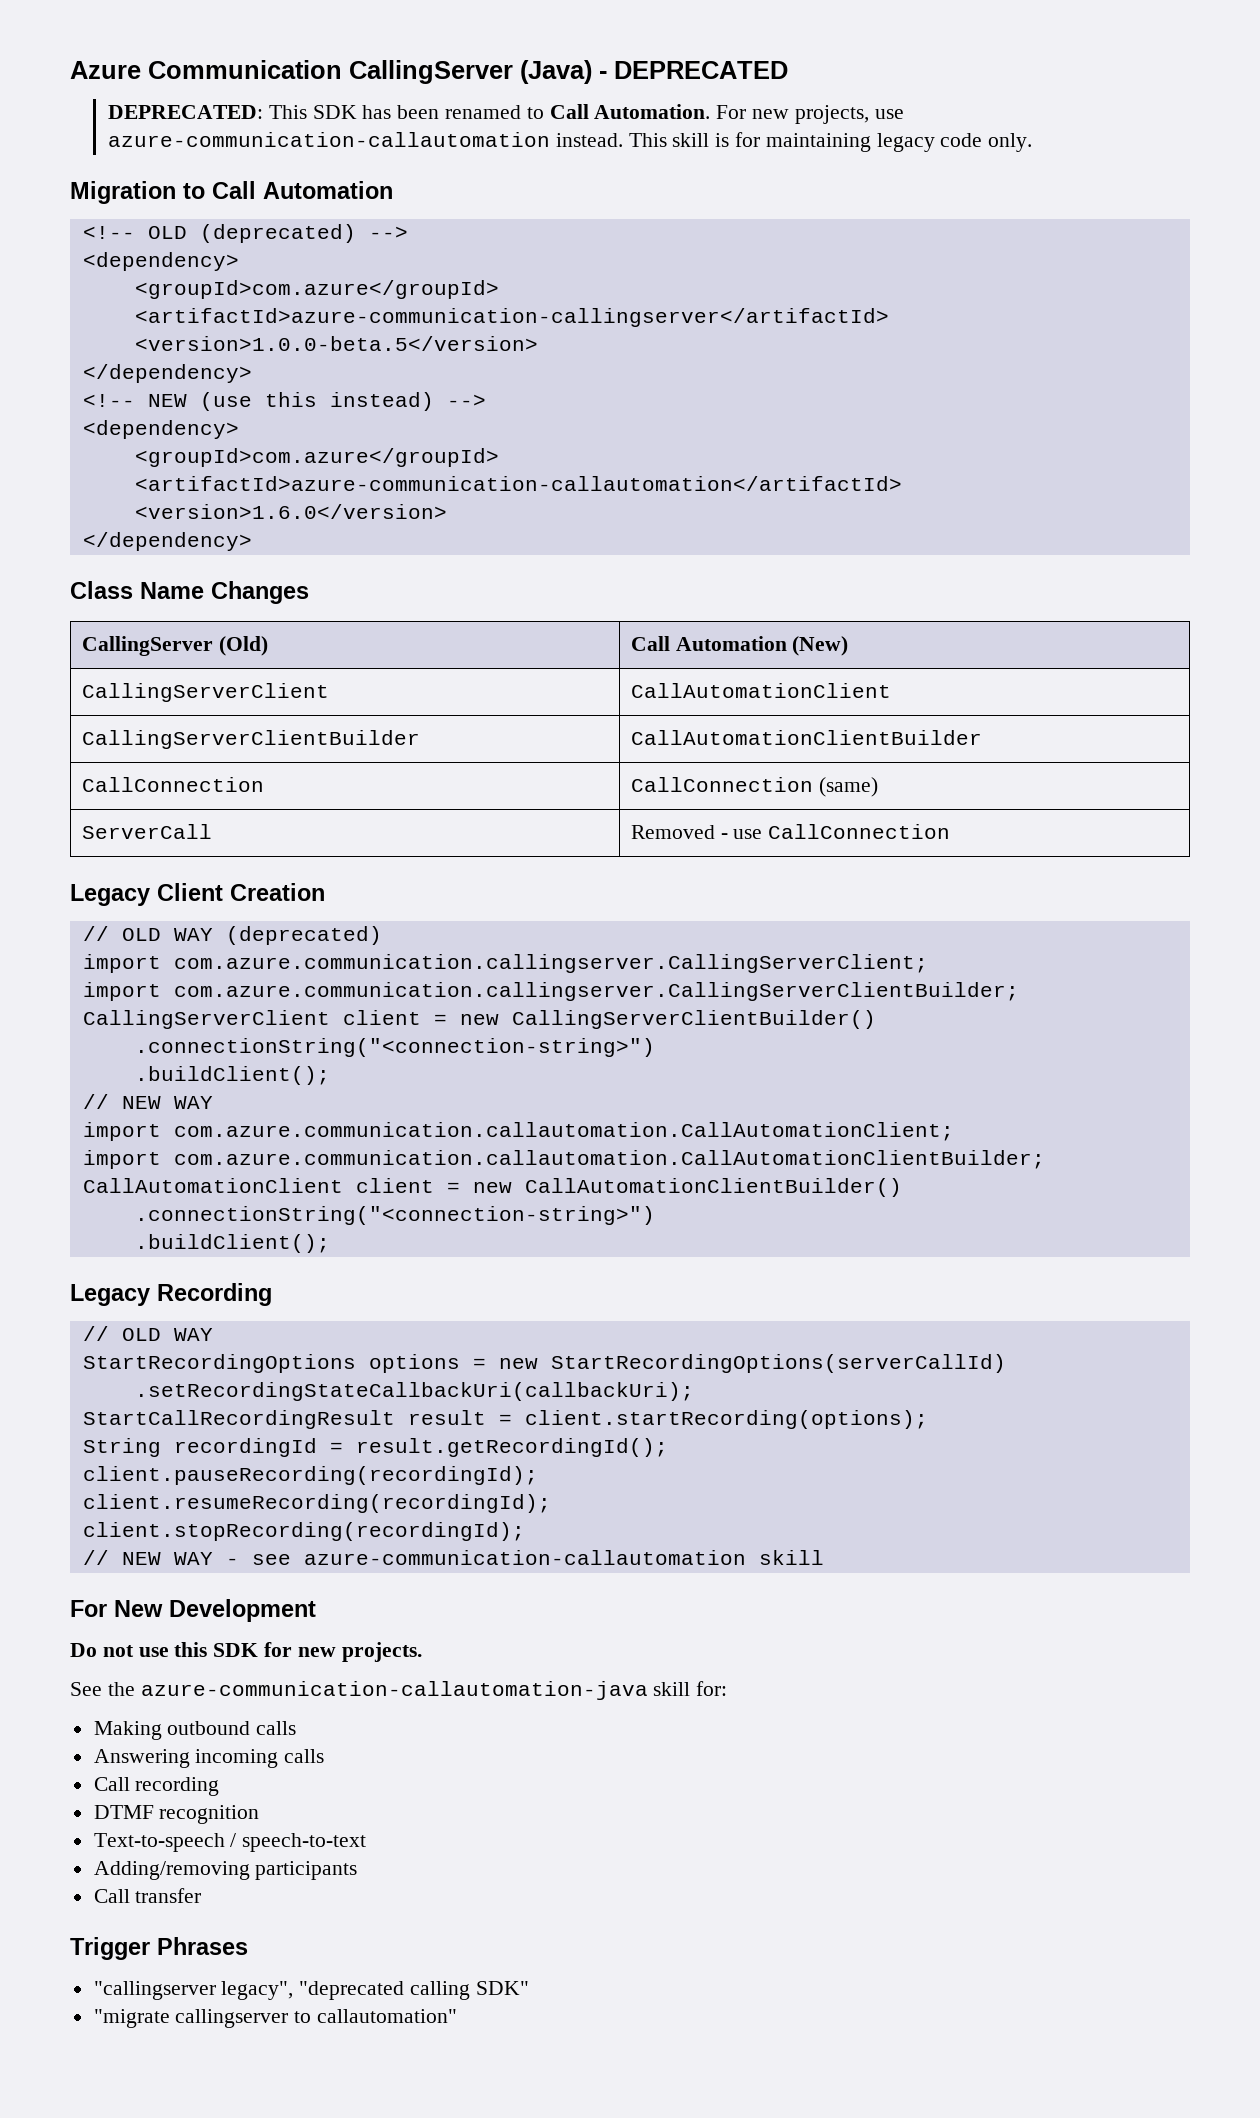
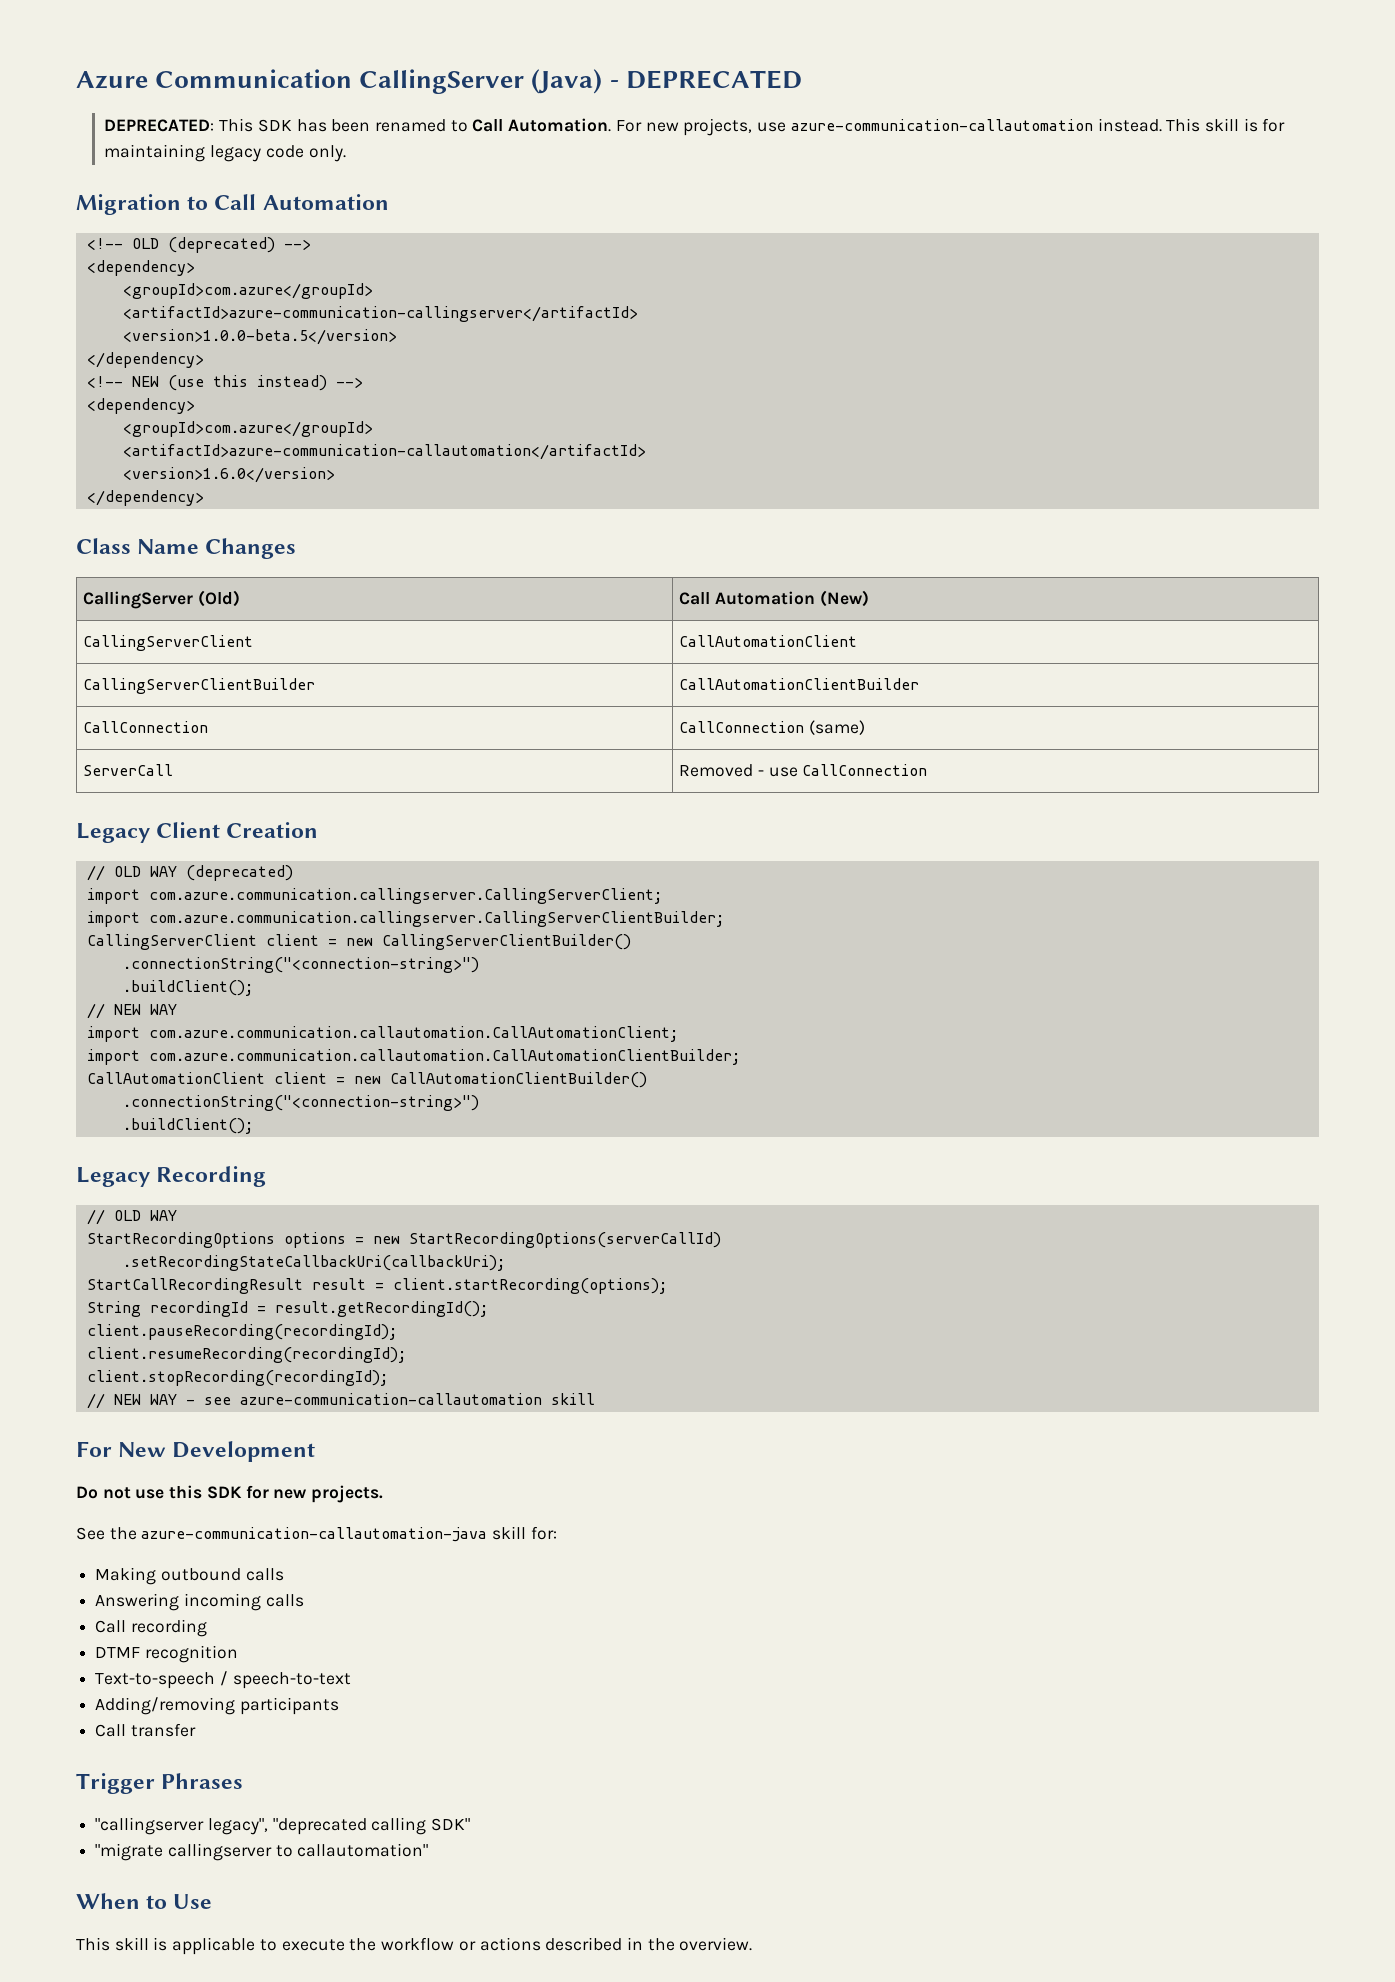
(458, 2016) none -> [76,1893,213,1909] [76,1937,753,1955] // When to Use // This skill is applicable to execute the workflow or actions described in the overview.

